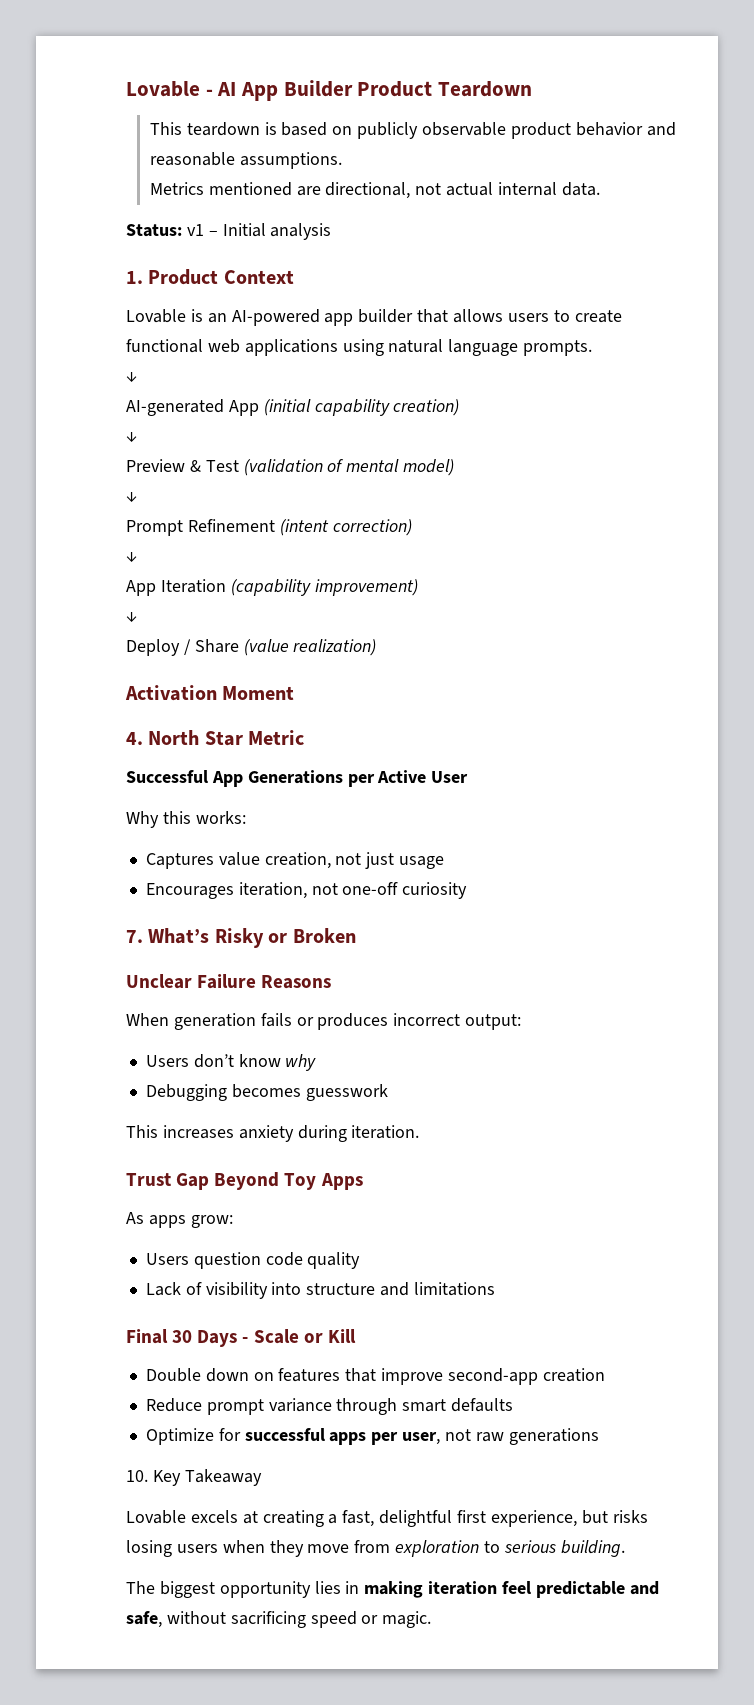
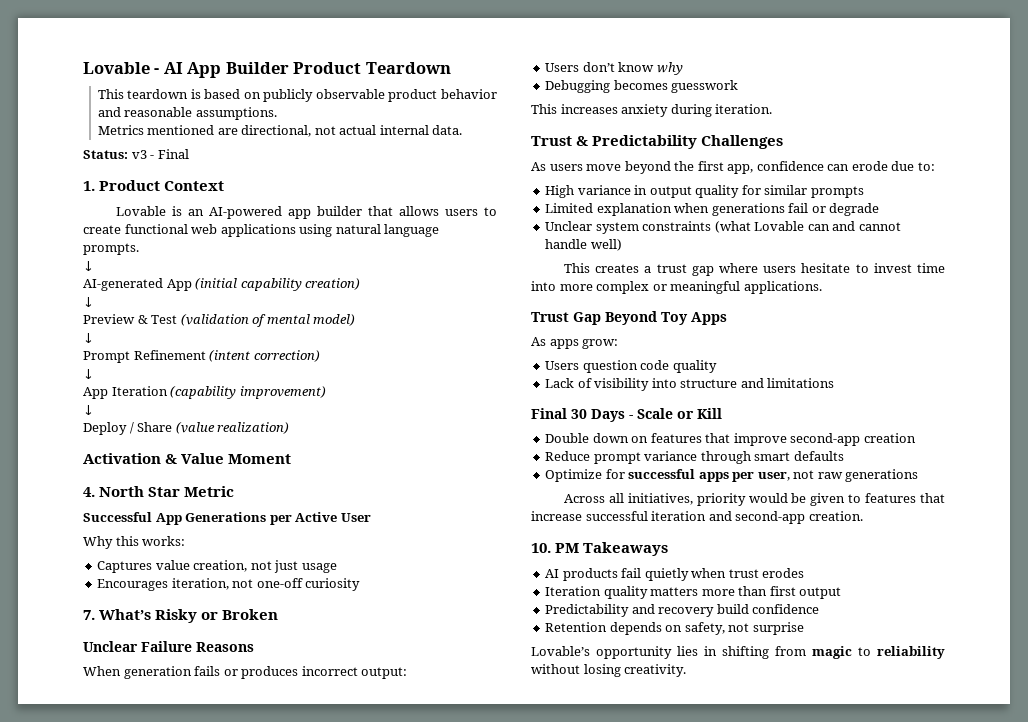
[186,223,332,240] v1 – Initial analysis -> [131,149,189,159] v3 - Final
(217, 693) none -> [165,453,225,464] & Value
(420, 1132) none -> [531,135,784,149] [531,161,935,174] [545,185,864,198] [545,203,880,216] [545,221,901,234] [545,239,622,251] [564,263,945,276] [531,281,822,294] // Trust & Predictability Challenges // As users move beyond the first app, confidence can erode due to: // High variance in output quality for similar prompts // Limited explanation when generations fail or degrade // Unclear system constraints (what Lovable can and cannot handle well) // This creates a trust gap where users hesitate to invest time into more complex or meaningful applications.
[126,1469,262,1486] [126,1510,648,1527] [126,1540,625,1557] [126,1581,659,1598] [126,1611,432,1628] 10. Key Takeaway // Lovable excels at creating a fast, delightful first experience, but risks losing users when they move from exploration to serious building. // The biggest opportunity lies in making iteration feel predictable and safe, without sacrificing speed or magic. -> [564,493,945,506] [531,511,863,524] [531,542,669,556] [545,568,805,581] [545,586,842,599] [545,604,820,617] [545,622,804,635] [531,646,945,659] [531,664,687,677] Across all initiatives, priority would be given to features that increase successful iteration and second-app creation. // 10. PM Takeaways // AI products fail quietly when trust erodes // Iteration quality matters more than first output // Predictability and recovery build confidence // Retention depends on safety, not surprise // Lovable’s opportunity lies in shifting from magic to reliability without losing creativity.

